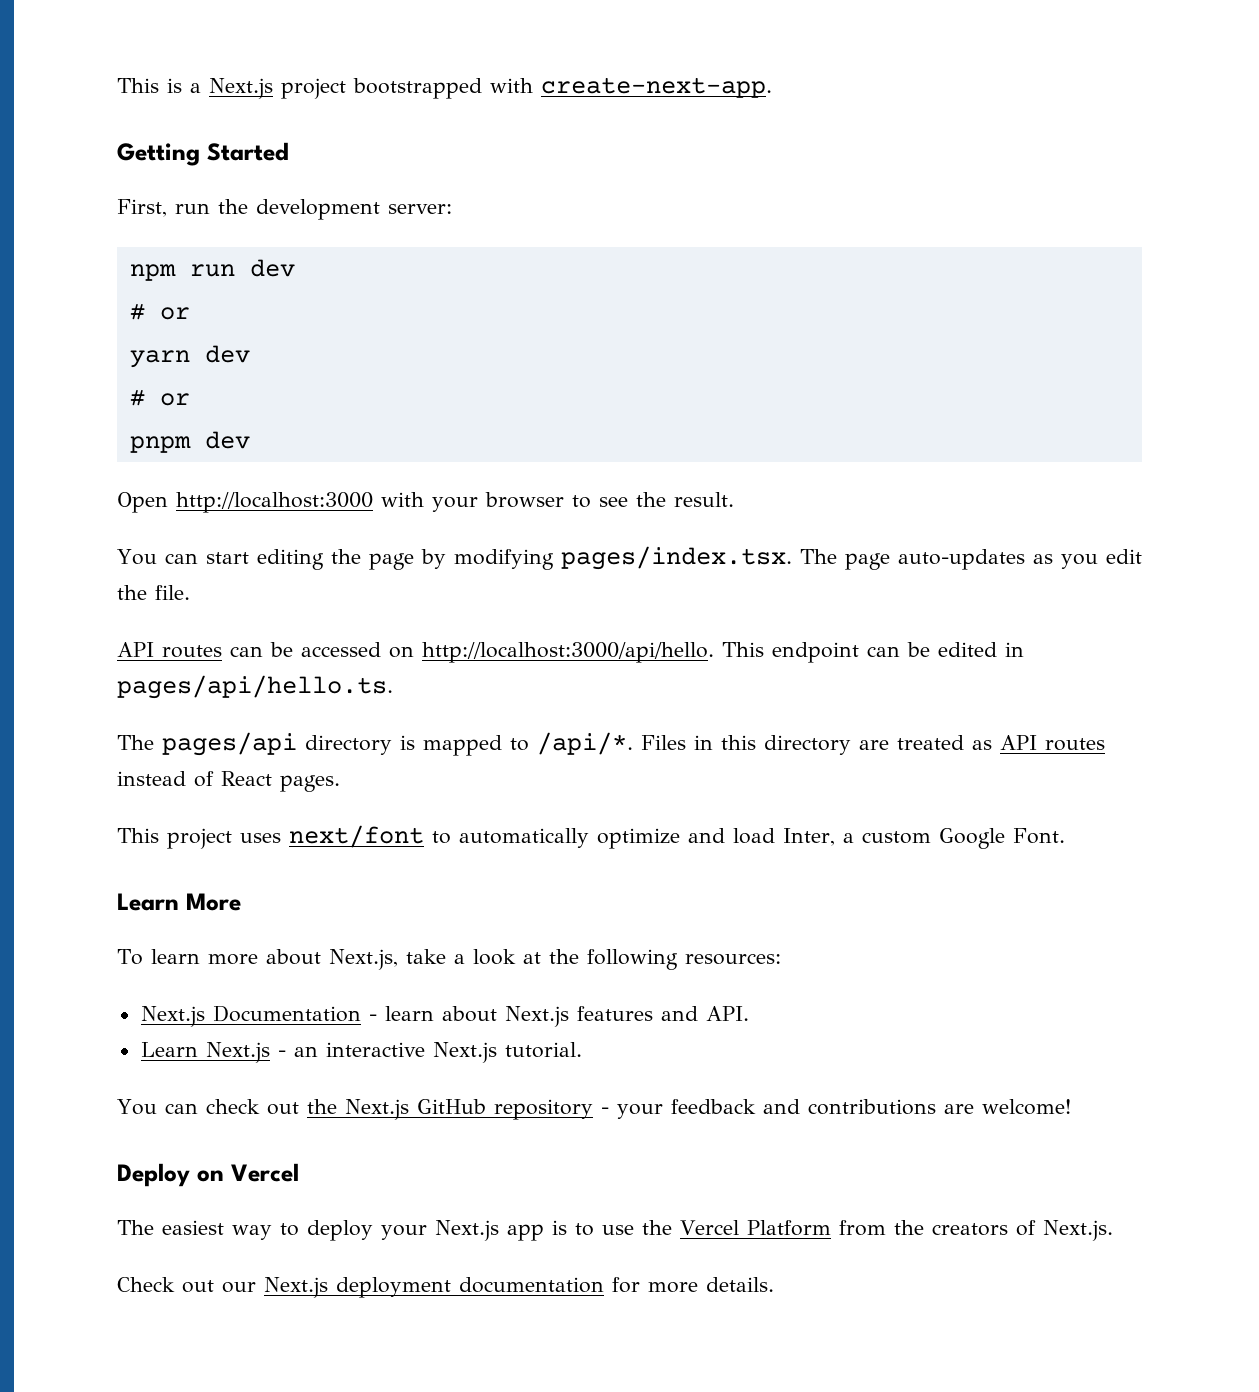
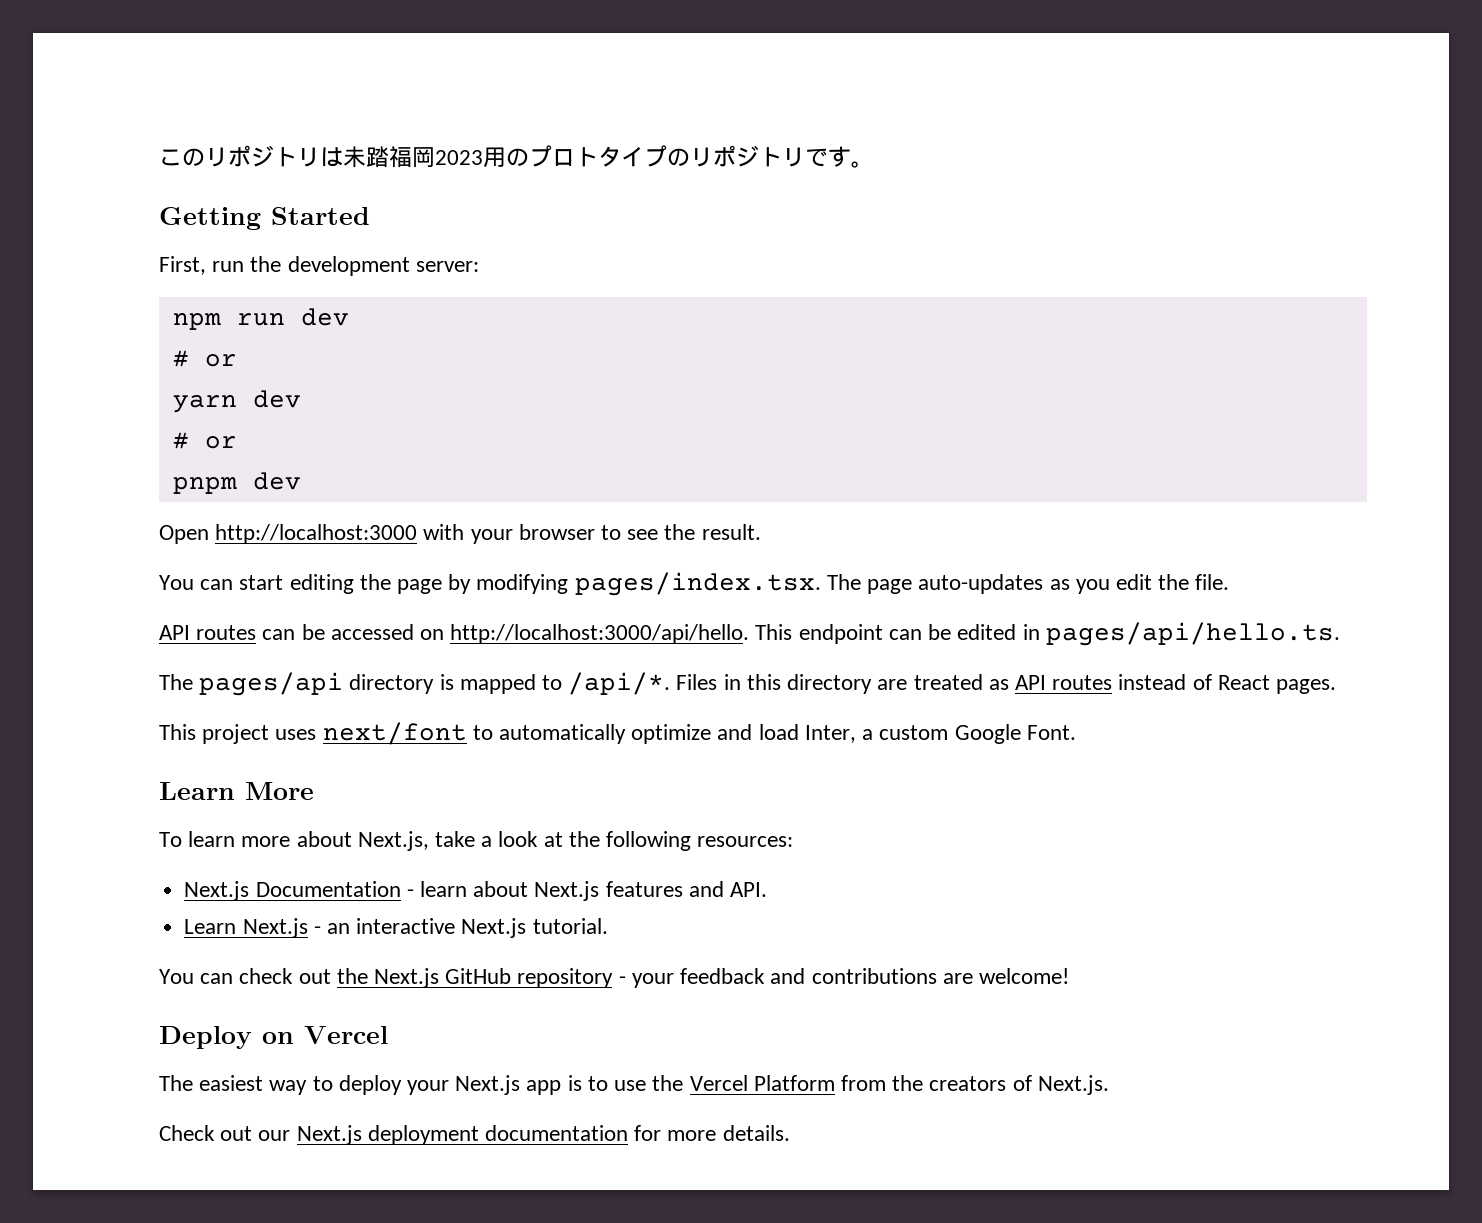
[117,77,772,99] This is a Next.js project bootstrapped with create-next-app. -> [159,145,874,168] このリポジトリは未踏福岡2023用のプロトタイプのリポジトリです。

